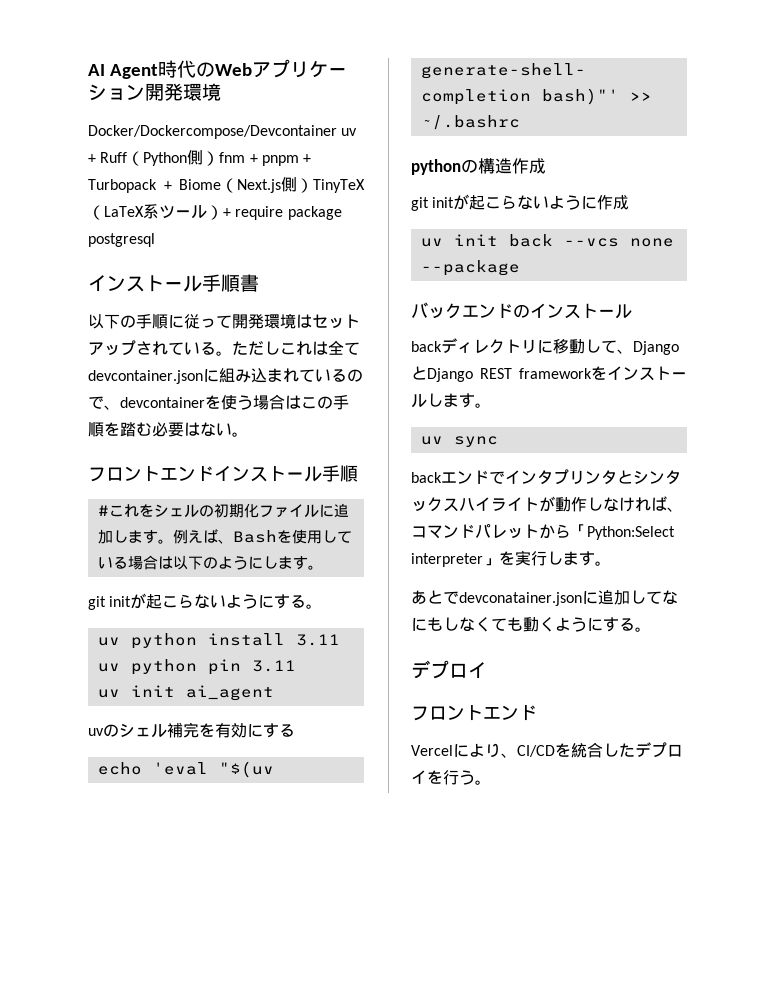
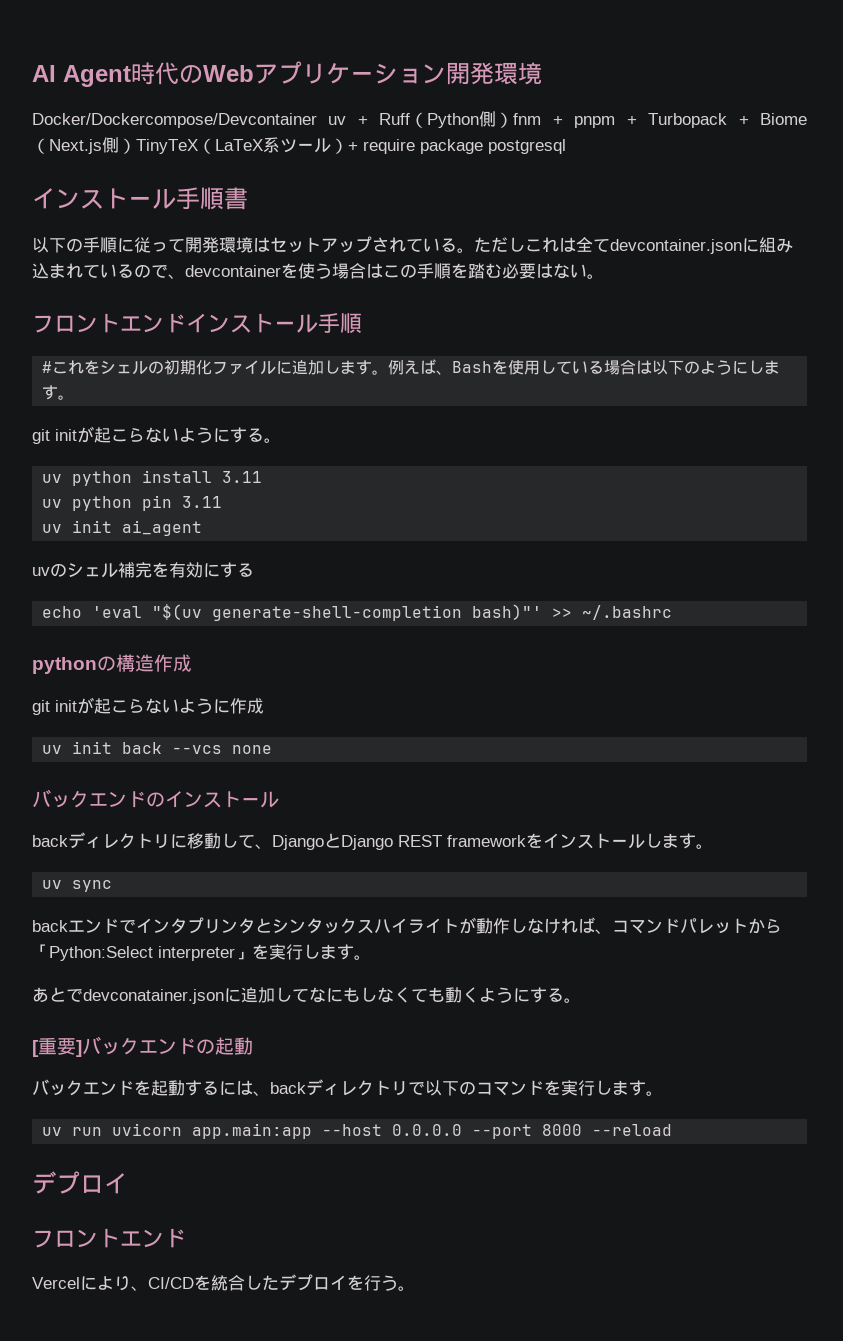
[420,260,520,276] --package -> (273, 749) none
(651, 629) none -> [32,1036,253,1057] [32,1079,663,1096] [42,1123,673,1139] // [重要]バックエンドの起動 // バックエンドを起動するには、backディレクトリで以下のコマンドを実行します。 // uv run uvicorn app.main:app --host 0.0.0.0 --port 8000 --reload

